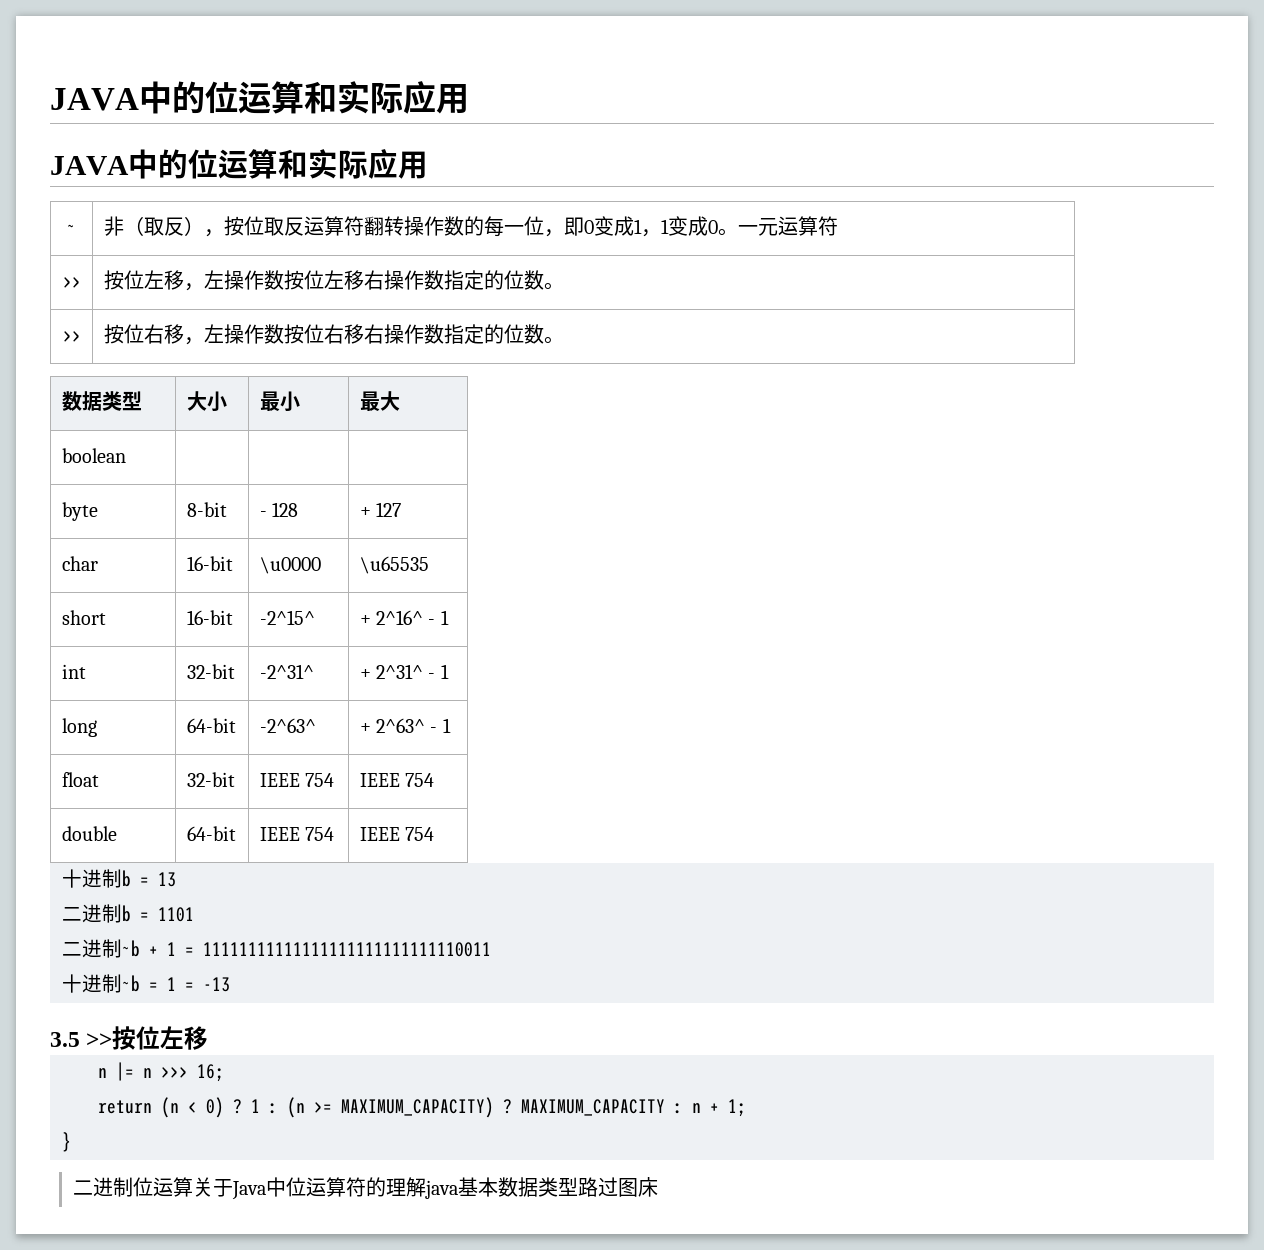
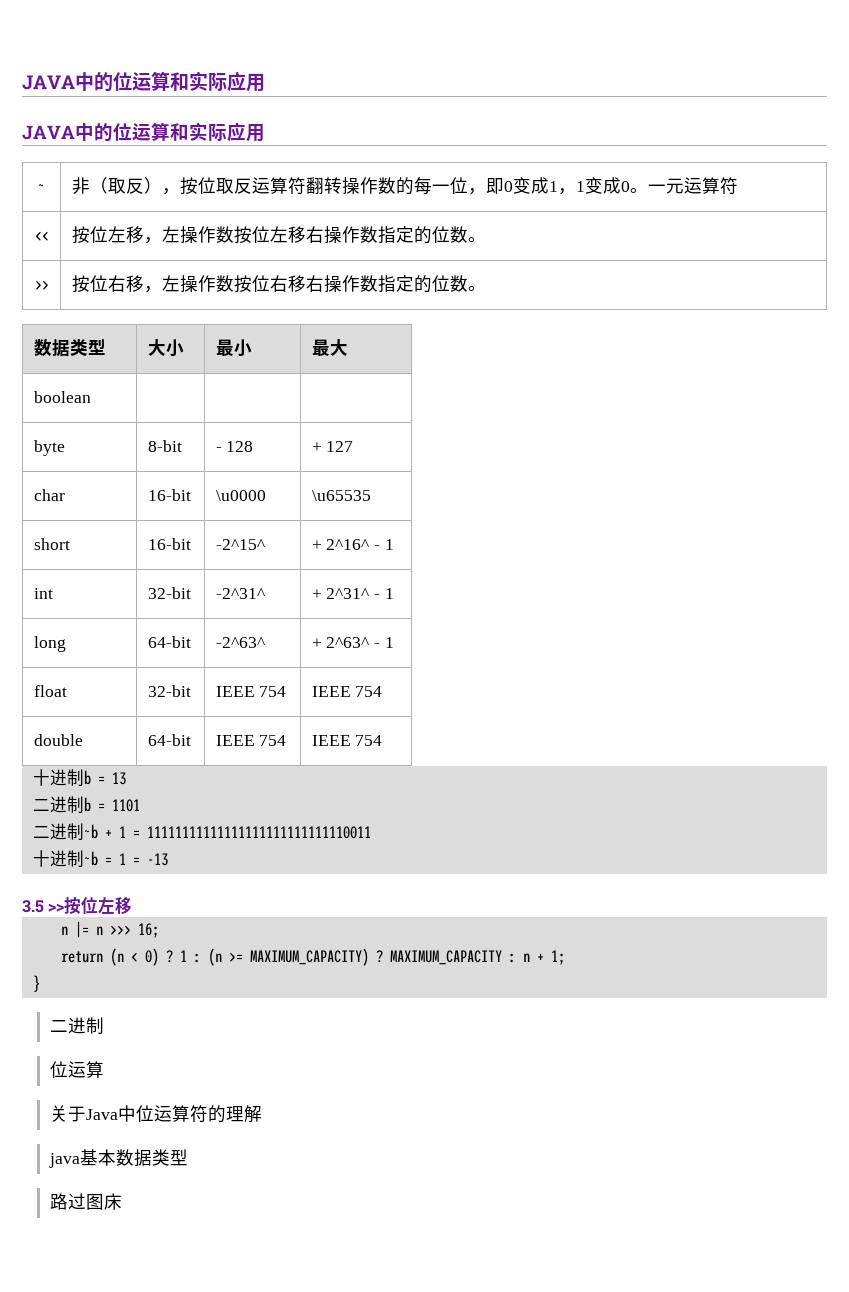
[62,277,81,288] >> -> [34,231,49,241] <<
[133,1177,194,1197] 位运算 -> [49,1061,104,1078] // 位运算 //
(427, 1187) none -> (262, 1114) //
(579, 1186) none -> (188, 1157) //

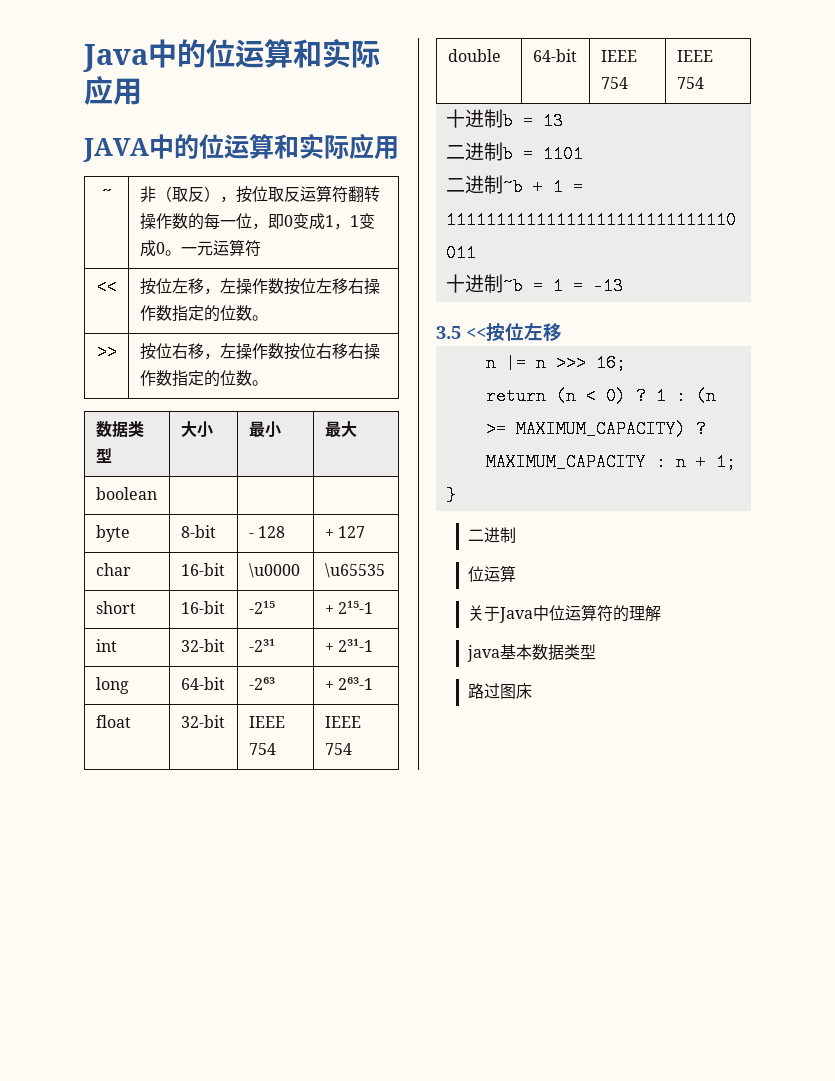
[22,75,75,90] JAVA -> [83,44,148,72] Java
[215,539,265,550] [311,539,394,550] -2^15^ | + 2^16^ - 1 -> [248,600,275,614] [324,600,374,614] -2¹⁵ | + 2¹⁵-1
[215,588,265,599] [311,588,394,599] -2^31^ | + 2^31^ - 1 -> [248,638,275,652] [324,638,374,652] -2³¹ | + 2³¹-1
[215,637,265,648] [311,637,394,648] -2^63^ | + 2^63^ - 1 -> [248,677,275,690] [324,677,374,690] -2⁶³ | + 2⁶³-1
[48,903,65,912] >> -> [466,327,486,339] <<

